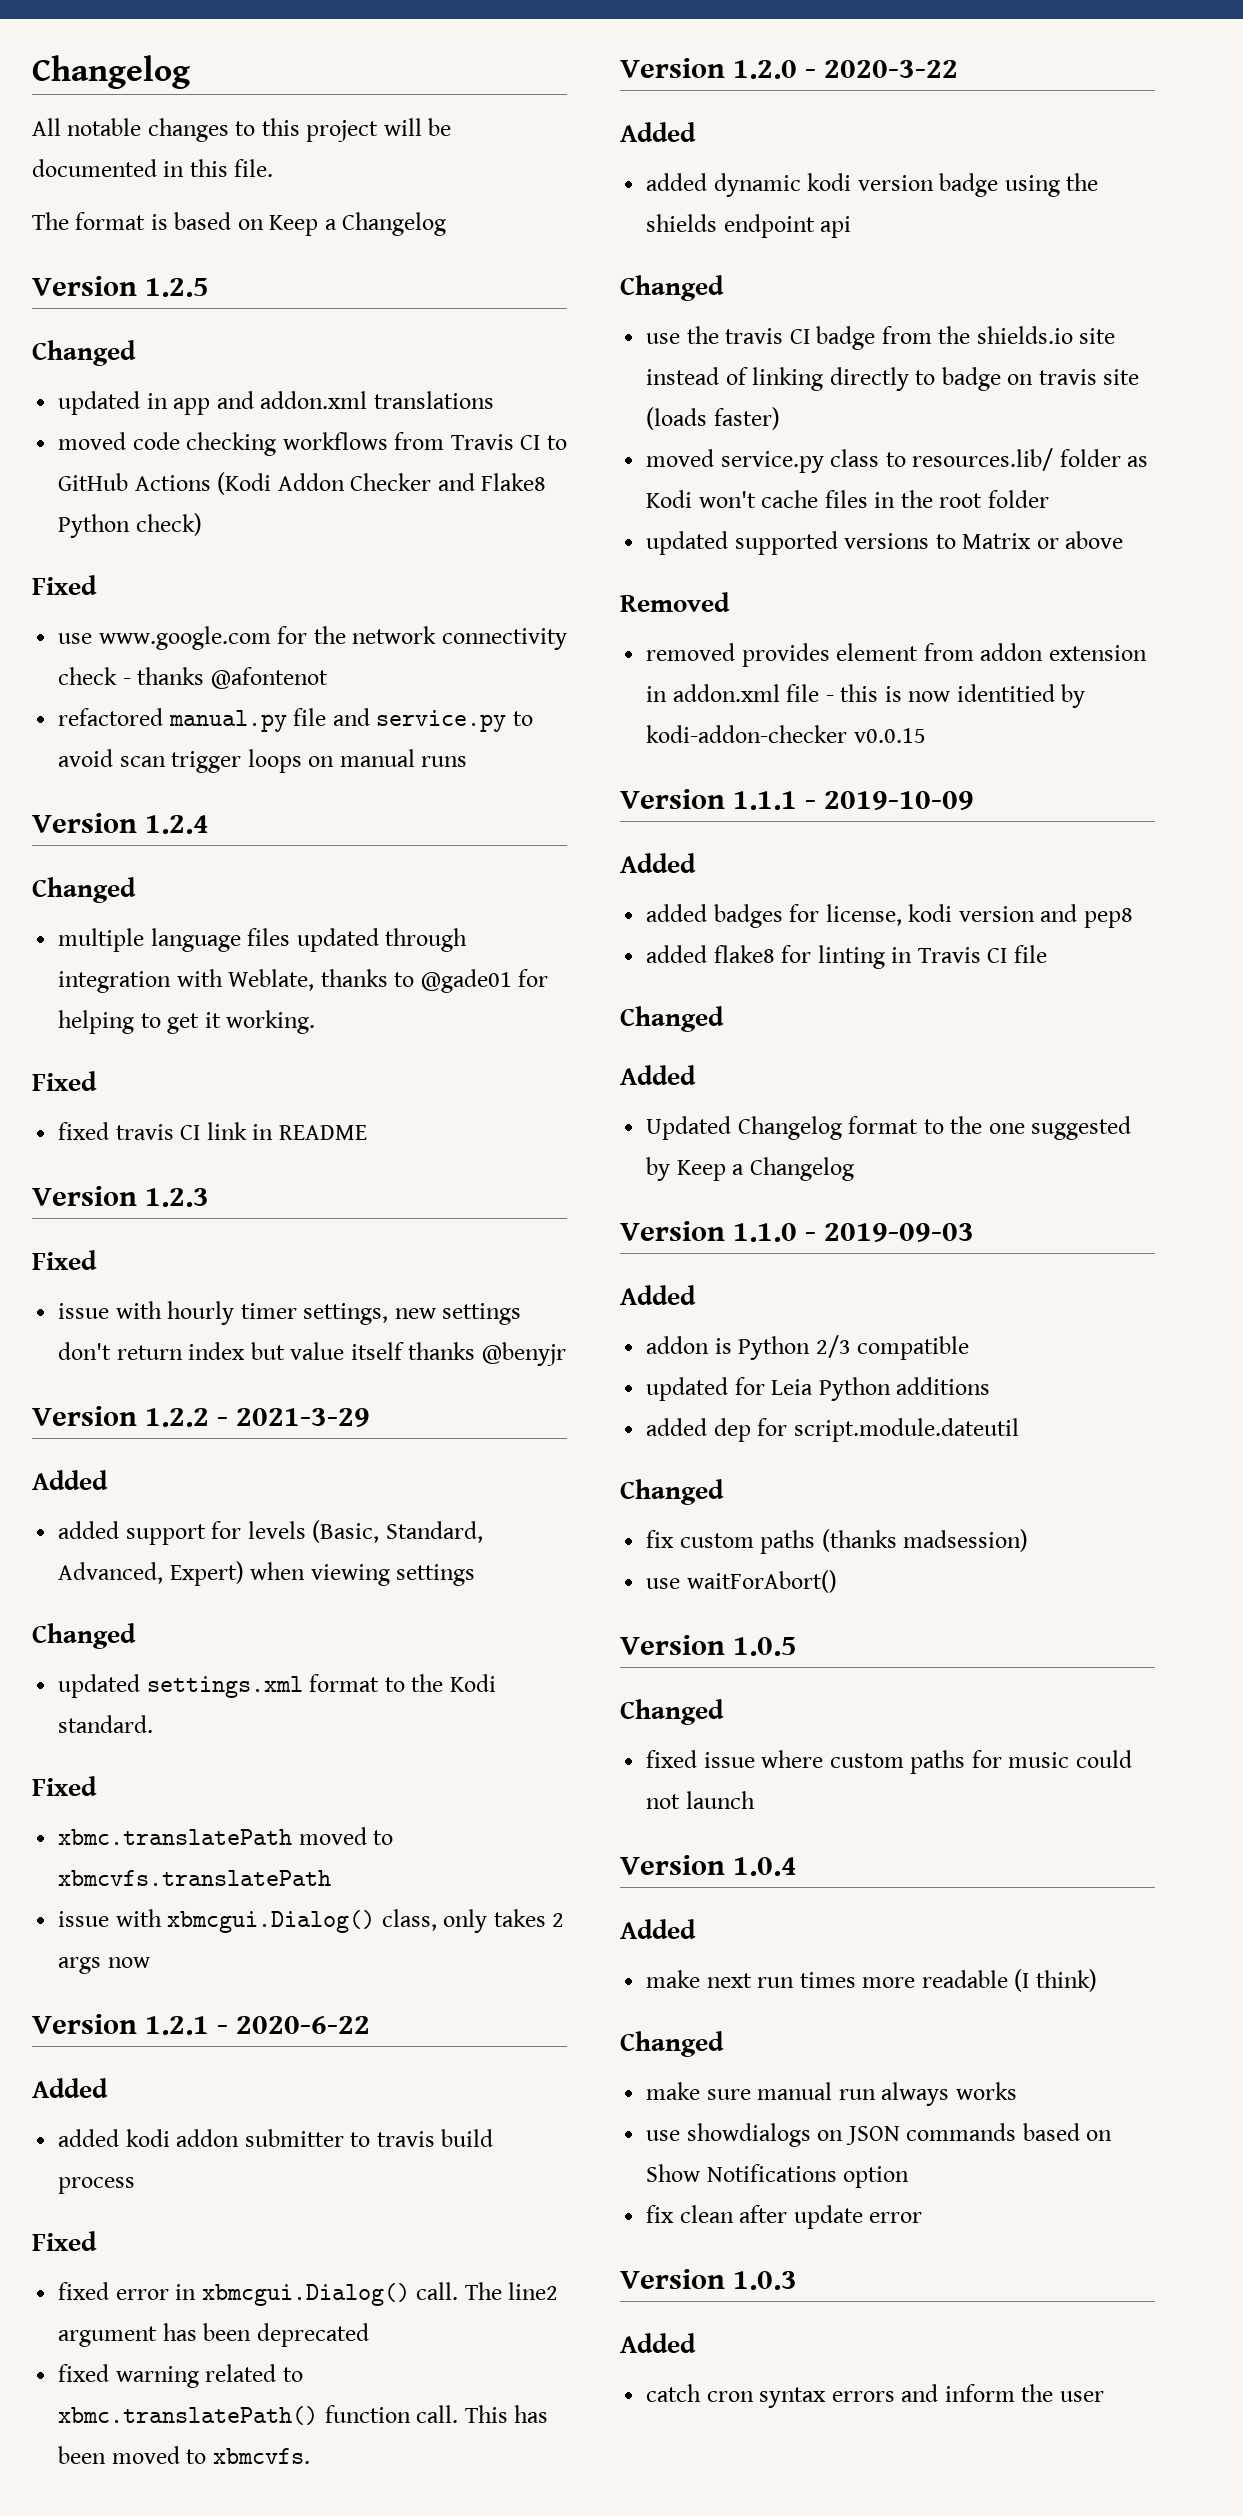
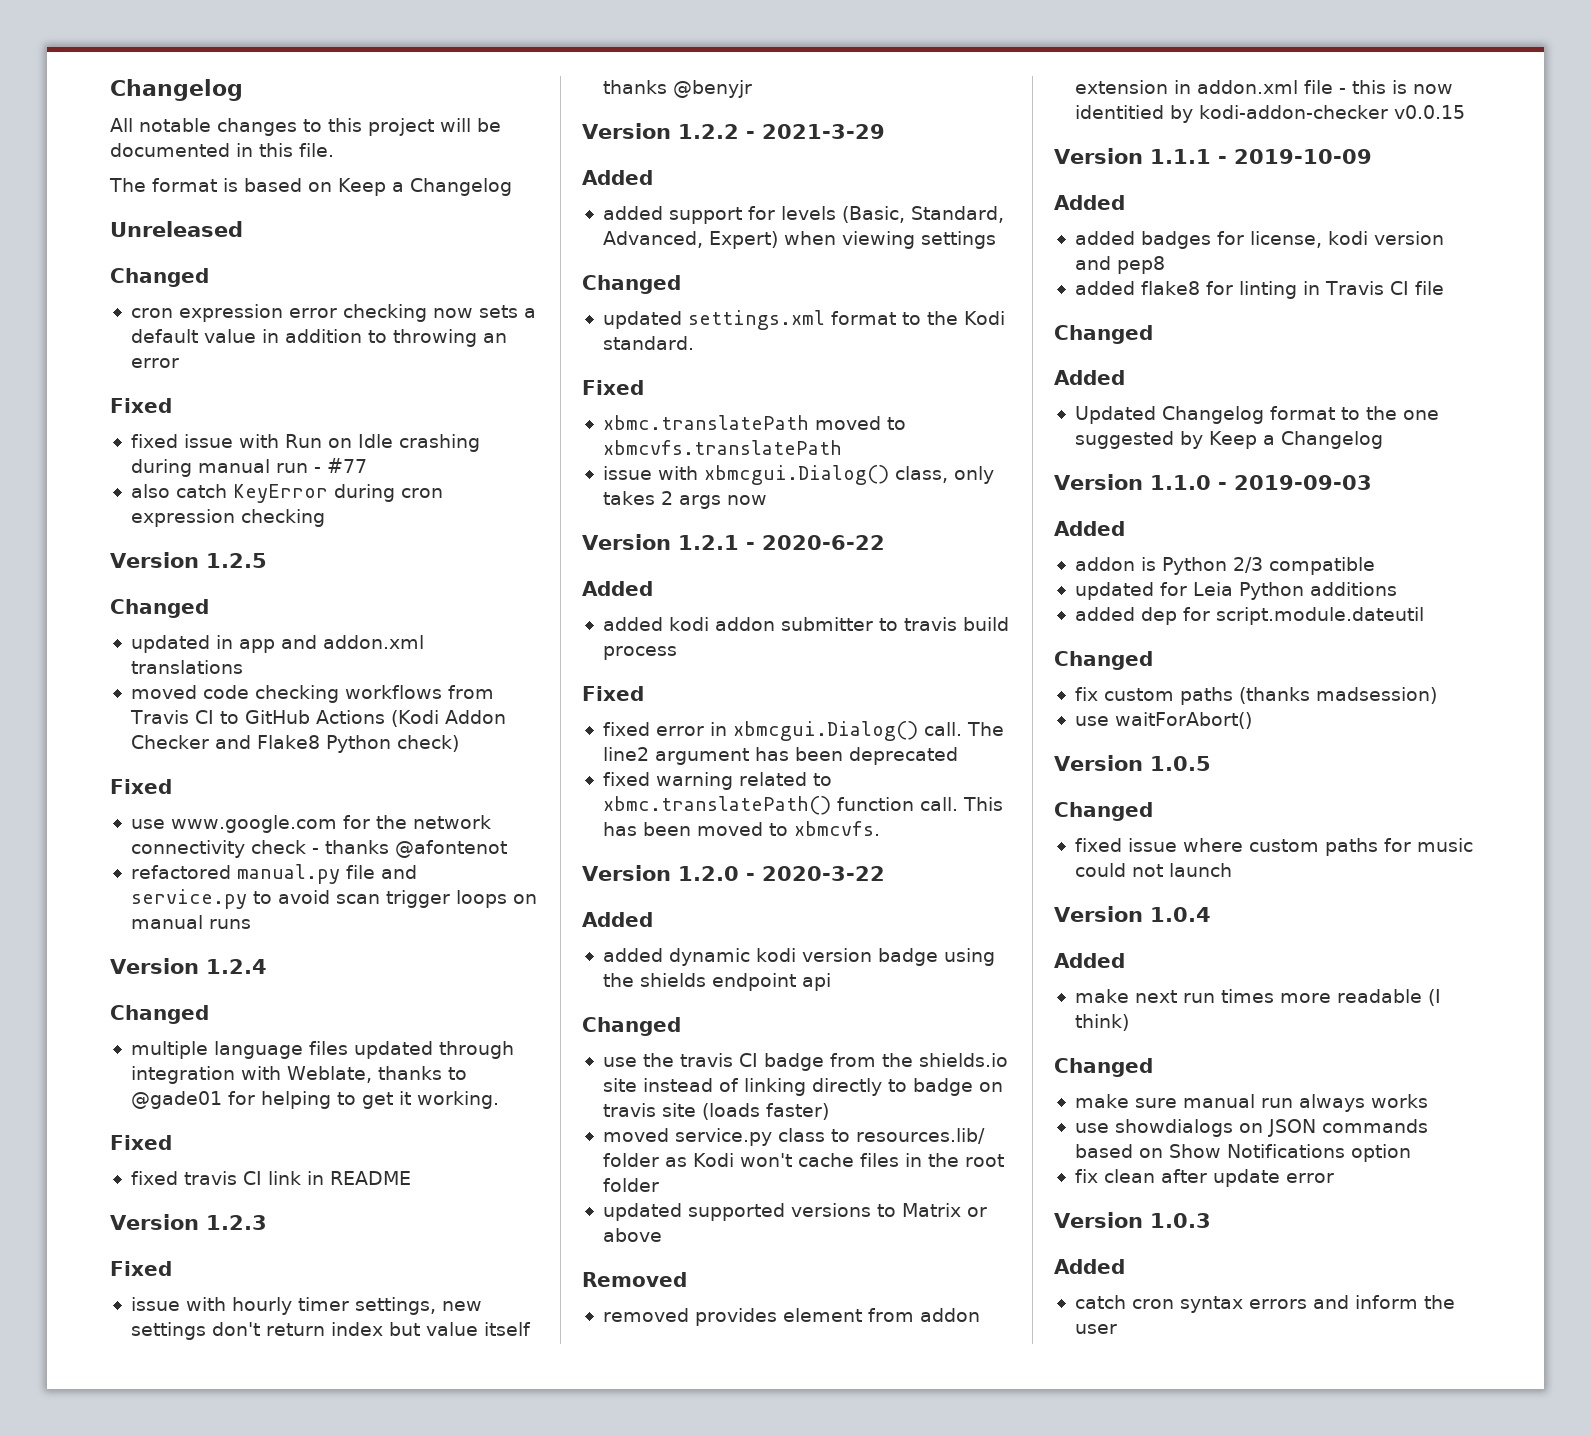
(447, 224) none -> [110,221,243,237] [110,268,209,287] [130,304,536,322] [130,329,507,347] [130,358,179,368] [110,398,172,413] [130,434,480,452] [130,458,367,477] [130,484,443,503] [130,509,325,527] // Unreleased // Changed // cron expression error checking now sets a default value in addition to throwing an error // Fixed // fixed issue with Run on Idle crashing during manual run - #77 // also catch KeyError during cron expression checking

